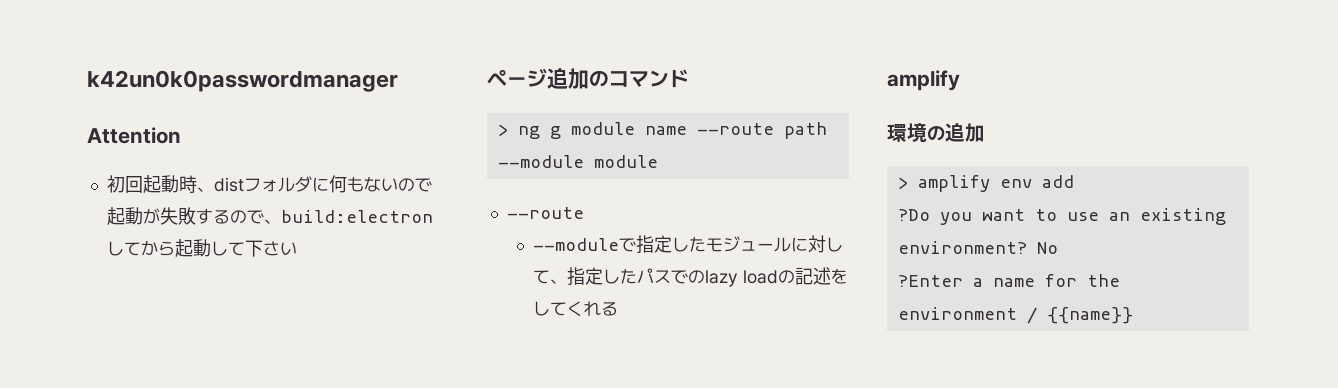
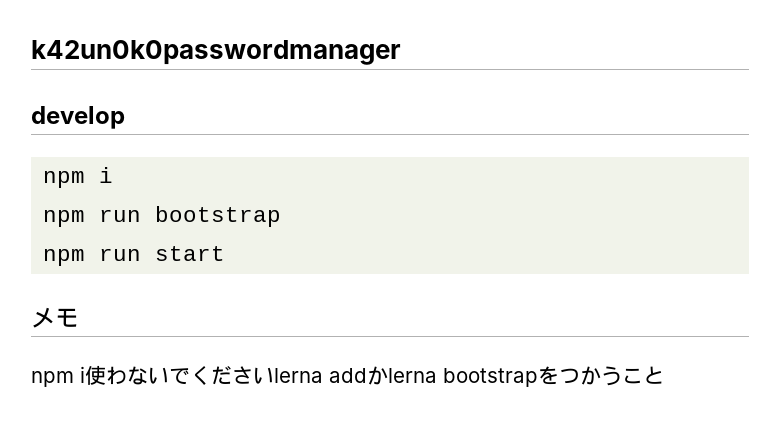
[87,127,181,144] [106,175,432,193] [106,207,433,225] [106,239,297,257] [487,68,689,89] [497,122,827,139] [497,155,658,168] [506,207,584,219] [533,235,844,254] [533,267,849,287] [533,301,619,317] [887,70,960,91] [887,123,985,142] [897,175,1074,192] [897,208,1226,225] [897,241,1058,254] [897,274,1120,287] [897,307,1133,324] Attention // 初回起動時、distフォルダに何もないので起動が失敗するので、build:electronしてから起動して下さい // ページ追加のコマンド // > ng g module name --route path --module module // --route // --moduleで指定したモジュールに対して、指定したパスでのlazy loadの記述をしてくれる // amplify // 環境の追加 // > amplify env add // ?Do you want to use an existing environment? No // ?Enter a name for the environment / {{name}} -> [31,106,125,129] [43,167,114,188] [43,206,282,227] [43,246,226,266] [31,307,79,328] [31,365,664,387] develop // npm i // npm run bootstrap // npm run start // メモ // npm i使わないでくださいlerna addかlerna bootstrapをつかうこと

